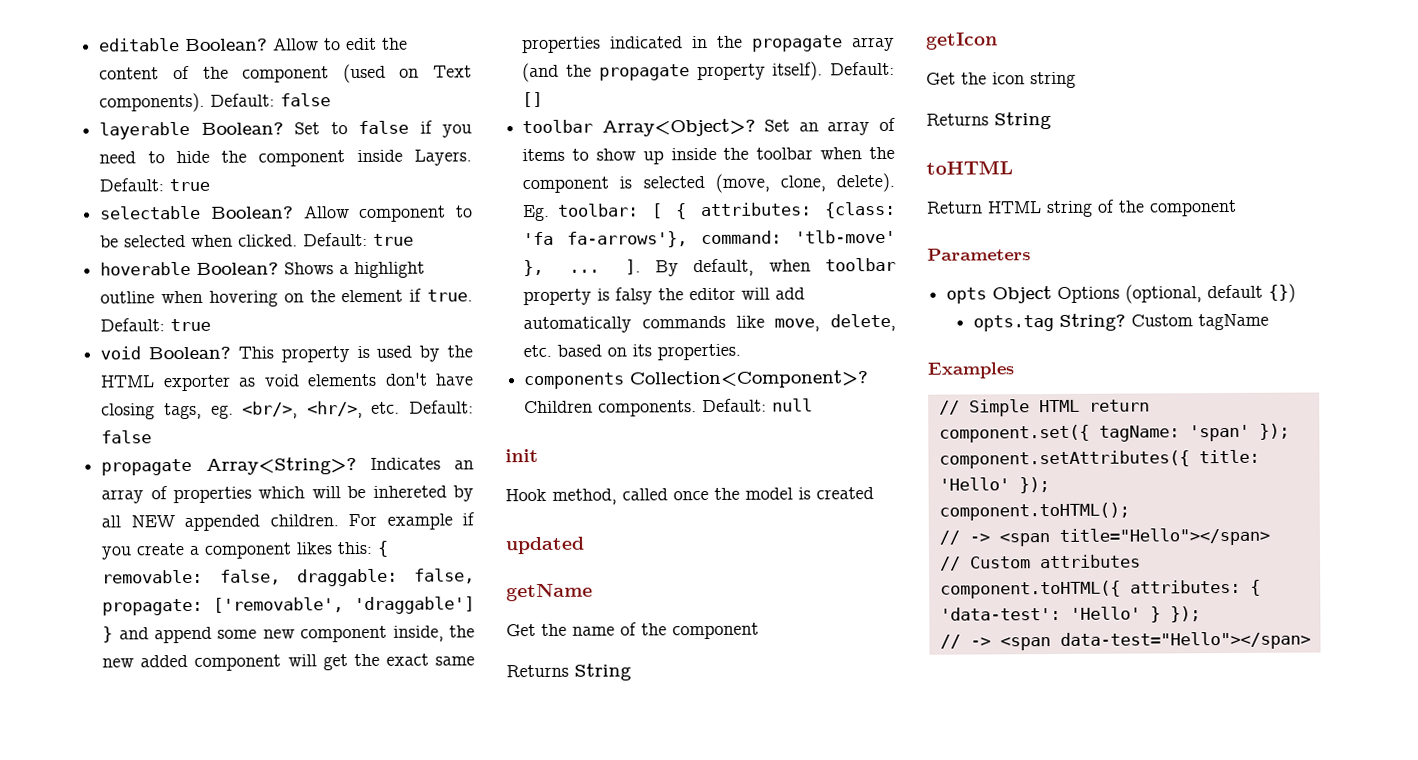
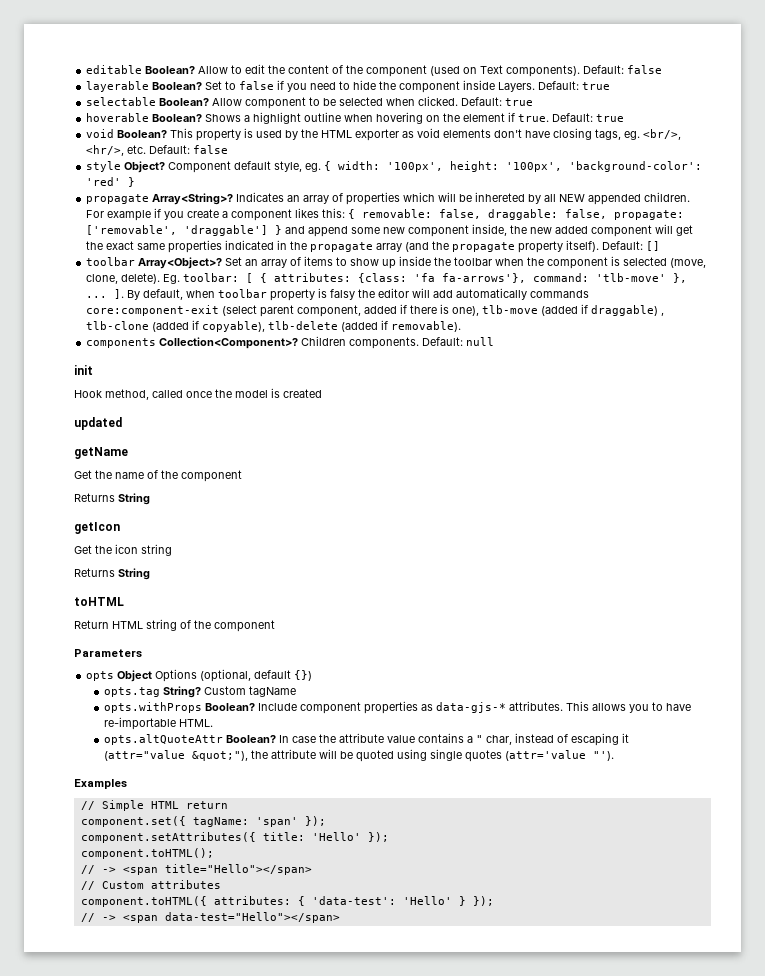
(153, 437) none -> [86,161,703,173] [86,177,136,187] // style Object? Component default style, eg. { width: '100px', height: '100px', 'background-color': 'red' }
[735,313,896,332] [523,343,742,361] like move, delete, etc. based on its properties. -> [86,304,665,317] [86,320,462,332] core:component-exit (select parent component, added if there is one), tlb-move (added if draggable) , tlb-clone (added if copyable), tlb-delete (added if removable).
(1269, 322) none -> [103,701,691,714] [103,717,213,730] [103,733,629,746] [103,749,614,762] // opts.withProps Boolean? Include component properties as data-gjs-* attributes. This allows you to have re-importable HTML. // opts.altQuoteAttr Boolean? In case the attribute value contains a " char, instead of escaping it (attr="value &quot;"), the attribute will be quoted using single quotes (attr='value "').

